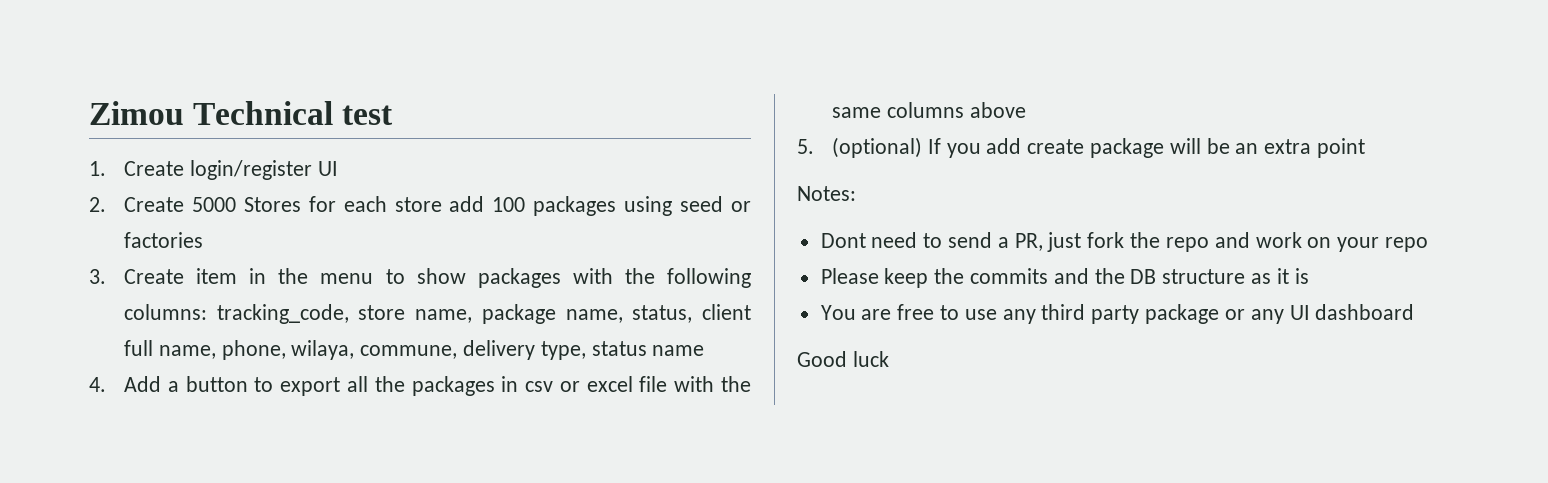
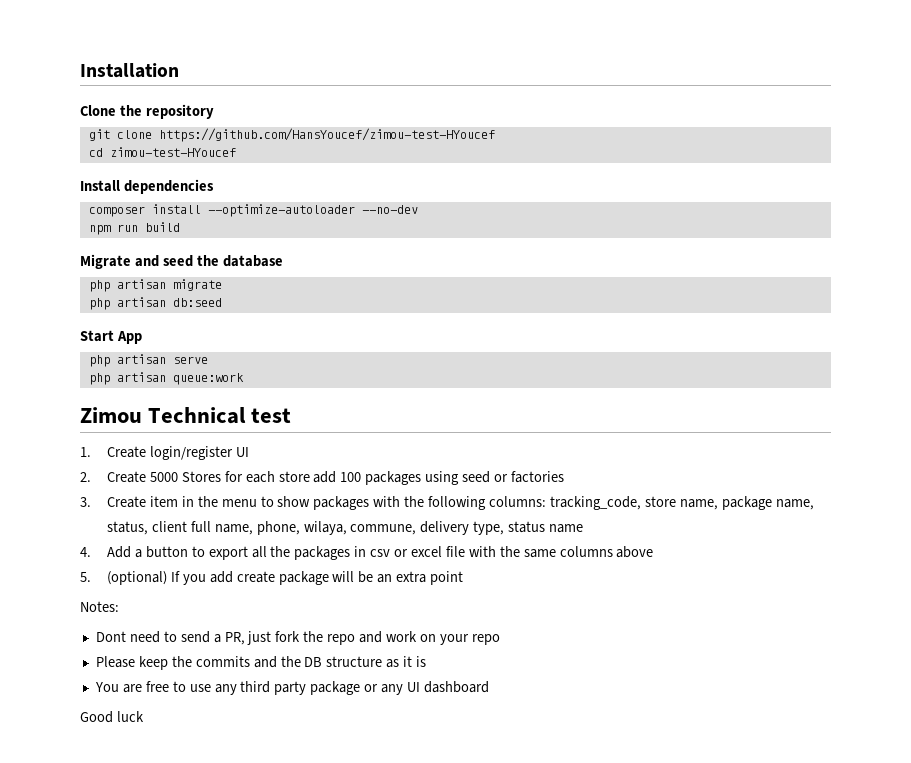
(89, 113) none -> [80,63,179,78] [80,104,214,119] [88,128,495,142] [88,147,236,157] [80,179,214,194] [88,204,418,217] [88,222,180,235] [80,254,283,269] [88,279,222,292] [88,297,222,310] [80,330,142,344] [88,354,208,367] [88,372,244,385] Installation // Clone the repository // git clone https://github.com/HansYoucef/zimou-test-HYoucef // cd zimou-test-HYoucef // Install dependencies // composer install --optimize-autoloader --no-dev // npm run build // Migrate and seed the database // php artisan migrate // php artisan db:seed // Start App // php artisan serve // php artisan queue:work //

